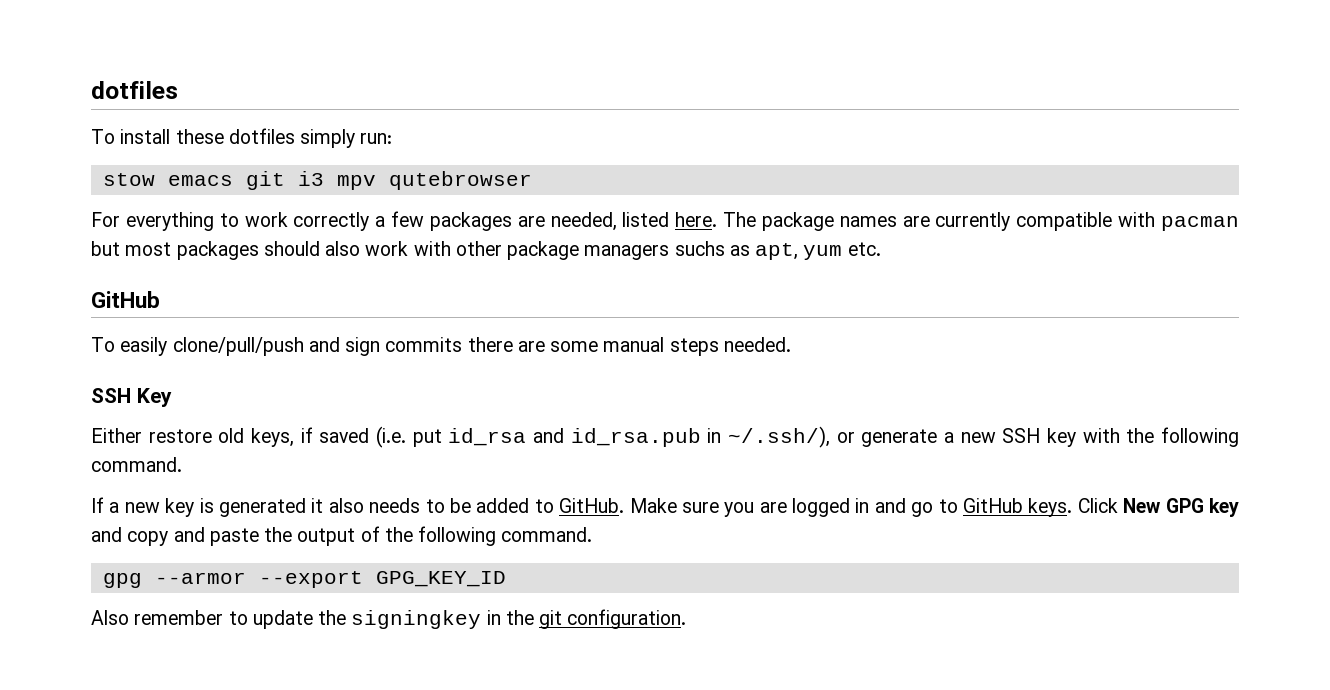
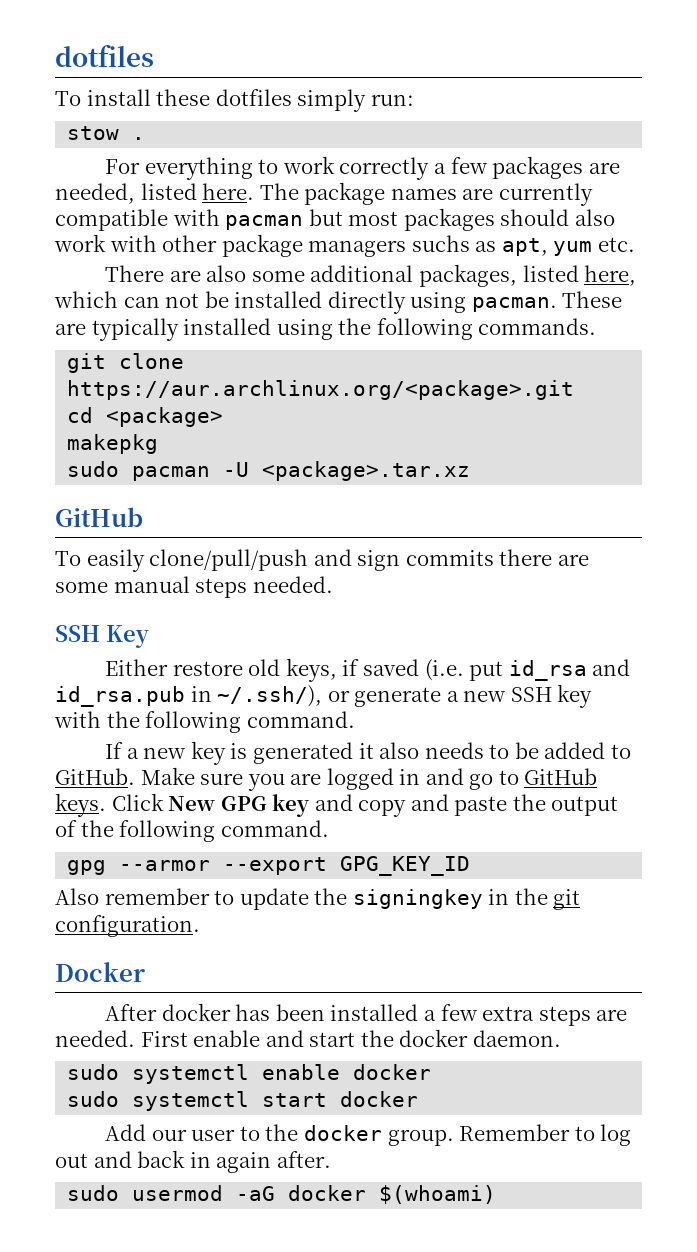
[167,171,532,190] emacs git i3 mpv qutebrowser -> [132,137,146,140] .
(881, 249) none -> [105,264,637,287] [54,291,623,314] [55,318,597,341] [67,353,185,373] [67,380,575,400] [67,407,224,427] [67,434,159,454] [67,461,471,481] // There are also some additional packages, listed here, which can not be installed directly using pacman. These are typically installed using the following commands. // git clone https://aur.archlinux.org/<package>.git // cd <package> // makepkg // sudo pacman -U <package>.tar.xz
(687, 619) none -> [55,962,145,982] [105,1003,628,1026] [55,1029,561,1047] [67,1064,432,1084] [67,1091,419,1111] [105,1124,632,1146] [55,1150,331,1173] [67,1185,497,1204] // Docker // After docker has been installed a few extra steps are needed. First enable and start the docker daemon. // sudo systemctl enable docker // sudo systemctl start docker // Add our user to the docker group. Remember to log out and back in again after. // sudo usermod -aG docker $(whoami)

